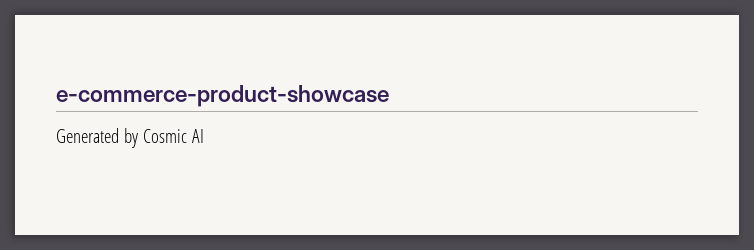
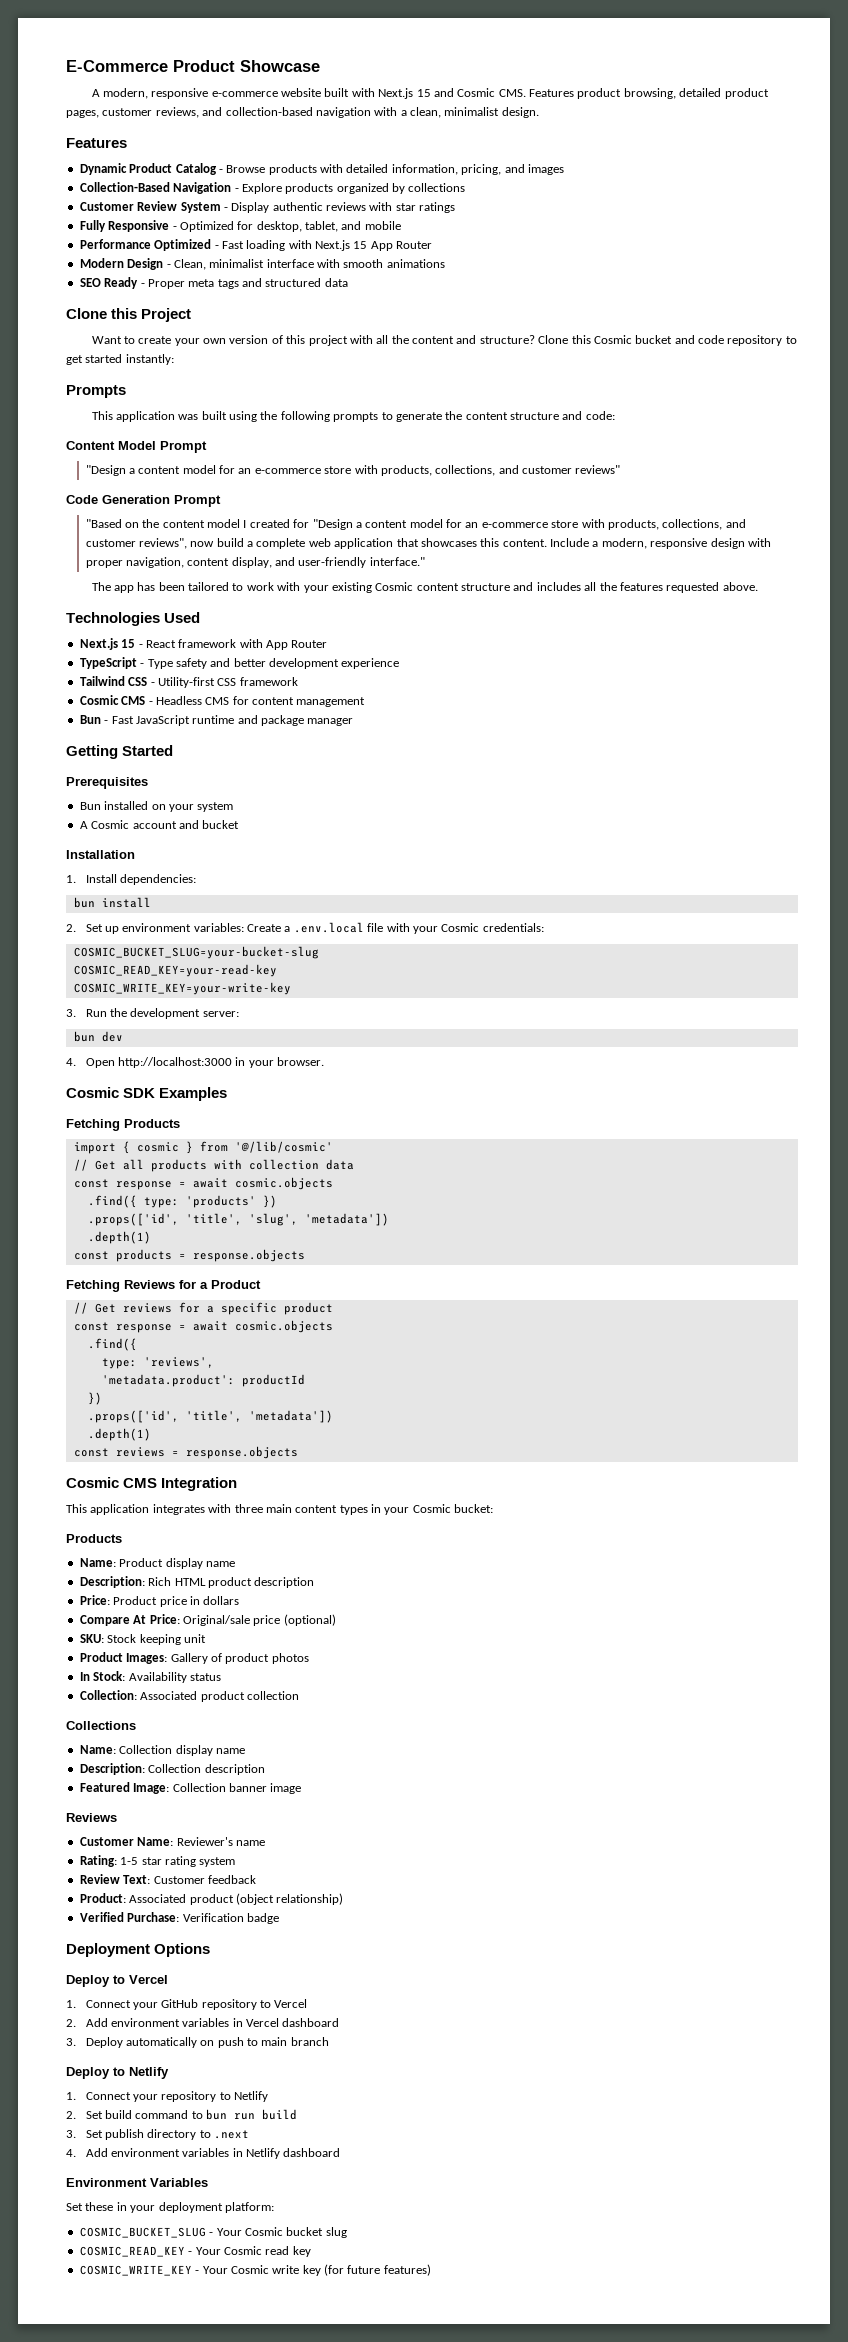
[56,85,389,107] [56,128,204,148] e-commerce-product-showcase // Generated by Cosmic AI -> [66,60,320,72] [91,88,769,99] [66,107,539,118] [66,138,127,148] [79,163,564,175] [79,182,466,194] [79,201,456,213] [79,220,401,232] [79,239,433,251] [79,258,445,270] [79,277,348,289] [66,308,192,322] [91,335,797,346] [66,354,174,365] [66,385,126,398] [91,411,615,422] [66,441,207,453] [85,465,621,476] [66,495,221,507] [85,519,746,530] [85,538,771,549] [85,557,425,568] [91,582,758,593] [66,612,201,626] [79,638,328,650] [79,657,400,669] [79,676,298,688] [79,695,366,707] [79,715,354,726] [66,745,174,759] [66,777,148,789] [79,801,234,812] [79,820,240,829] [66,850,135,859] [66,874,196,885] [73,897,151,908] [66,922,544,934] [73,946,319,959] [73,964,277,977] [73,982,291,995] [66,1008,239,1019] [73,1031,123,1042] [66,1057,325,1068] [66,1087,228,1101] [66,1119,180,1131] [73,1141,333,1154] [73,1159,354,1172] [73,1177,333,1190] [87,1195,277,1208] [87,1213,389,1226] [87,1231,151,1244] [73,1249,305,1262] [66,1280,261,1292] [73,1302,333,1315] [73,1320,333,1333] [87,1338,137,1351] [101,1357,214,1369] [101,1374,305,1387] [87,1392,102,1405] [87,1410,333,1423] [87,1428,151,1441] [73,1446,298,1459] [66,1477,238,1491] [66,1504,494,1515] [66,1534,122,1543] [79,1558,235,1569] [79,1576,315,1588] [79,1595,240,1607] [79,1614,336,1626] [79,1634,206,1645] [79,1652,309,1664] [79,1671,221,1683] [79,1690,299,1702] [66,1721,136,1730] [79,1745,245,1756] [79,1763,265,1775] [79,1782,302,1794] [66,1813,117,1822] [79,1837,265,1846] [79,1855,236,1867] [79,1874,256,1884] [79,1893,344,1905] [79,1912,279,1924] [66,1943,211,1957] [66,1975,168,1987] [66,1999,308,2010] [66,2018,340,2027] [66,2037,329,2048] [66,2067,169,2079] [66,2091,269,2102] [66,2109,298,2120] [66,2129,250,2140] [66,2148,341,2159] [66,2178,208,2187] [66,2202,274,2213] [79,2227,347,2238] [79,2246,311,2257] [79,2264,431,2276] E-Commerce Product Showcase // A modern, responsive e-commerce website built with Next.js 15 and Cosmic CMS. Features product browsing, detailed product pages, customer reviews, and collection-based navigation with a clean, minimalist design. // Features // Dynamic Product Catalog - Browse products with detailed information, pricing, and images // Collection-Based Navigation - Explore products organized by collections // Customer Review System - Display authentic reviews with star ratings // Fully Responsive - Optimized for desktop, tablet, and mobile // Performance Optimized - Fast loading with Next.js 15 App Router // Modern Design - Clean, minimalist interface with smooth animations // SEO Ready - Proper meta tags and structured data // Clone this Project // Want to create your own version of this project with all the content and structure? Clone this Cosmic bucket and code repository to get started instantly: // Prompts // This application was built using the following prompts to generate the content structure and code: // Content Model Prompt // "Design a content model for an e-commerce store with products, collections, and customer reviews" // Code Generation Prompt // "Based on the content model I created for "Design a content model for an e-commerce store with products, collections, and customer reviews", now build a complete web application that showcases this content. Include a modern, responsive design with proper navigation, content display, and user-friendly interface." // The app has been tailored to work with your existing Cosmic content structure and includes all the features requested above. // Technologies Used // Next.js 15 - React framework with App Router // TypeScript - Type safety and better development experience // Tailwind CSS - Utility-first CSS framework // Cosmic CMS - Headless CMS for content management // Bun - Fast JavaScript runtime and package manager // Getting Started // Prerequisites // Bun installed on your system // A Cosmic account and bucket // Installation // 1. Install dependencies: // bun install // 2. Set up environment variables: Create a .env.local file with your Cosmic credentials: // COSMIC_BUCKET_SLUG=your-bucket-slug // COSMIC_READ_KEY=your-read-key // COSMIC_WRITE_KEY=your-write-key // 3. Run the development server: // bun dev // 4. Open http://localhost:3000 in your browser. // Cosmic SDK Examples // Fetching Products // import { cosmic } from '@/lib/cosmic' // // Get all products with collection data // const response = await cosmic.objects // .find({ type: 'products' }) // .props(['id', 'title', 'slug', 'metadata']) // .depth(1) // const products = response.objects // Fetching Reviews for a Product // // Get reviews for a specific product // const response = await cosmic.objects // .find({ // type: 'reviews', // 'metadata.product': productId // }) // .props(['id', 'title', 'metadata']) // .depth(1) // const reviews = response.objects // Cosmic CMS Integration // This application integrates with three main content types in your Cosmic bucket: // Products // Name: Product display name // Description: Rich HTML product description // Price: Product price in dollars // Compare At Price: Original/sale price (optional) // SKU: Stock keeping unit // Product Images: Gallery of product photos // In Stock: Availability status // Collection: Associated product collection // Collections // Name: Collection display name // Description: Collection description // Featured Image: Collection banner image // Reviews // Customer Name: Reviewer's name // Rating: 1-5 star rating system // Review Text: Customer feedback // Product: Associated product (object relationship) // Verified Purchase: Verification badge // Deployment Options // Deploy to Vercel // 1. Connect your GitHub repository to Vercel // 2. Add environment variables in Vercel dashboard // 3. Deploy automatically on push to main branch // Deploy to Netlify // 1. Connect your repository to Netlify // 2. Set build command to bun run build // 3. Set publish directory to .next // 4. Add environment variables in Netlify dashboard // Environment Variables // Set these in your deployment platform: // COSMIC_BUCKET_SLUG - Your Cosmic bucket slug // COSMIC_READ_KEY - Your Cosmic read key // COSMIC_WRITE_KEY - Your Cosmic write key (for future features)

